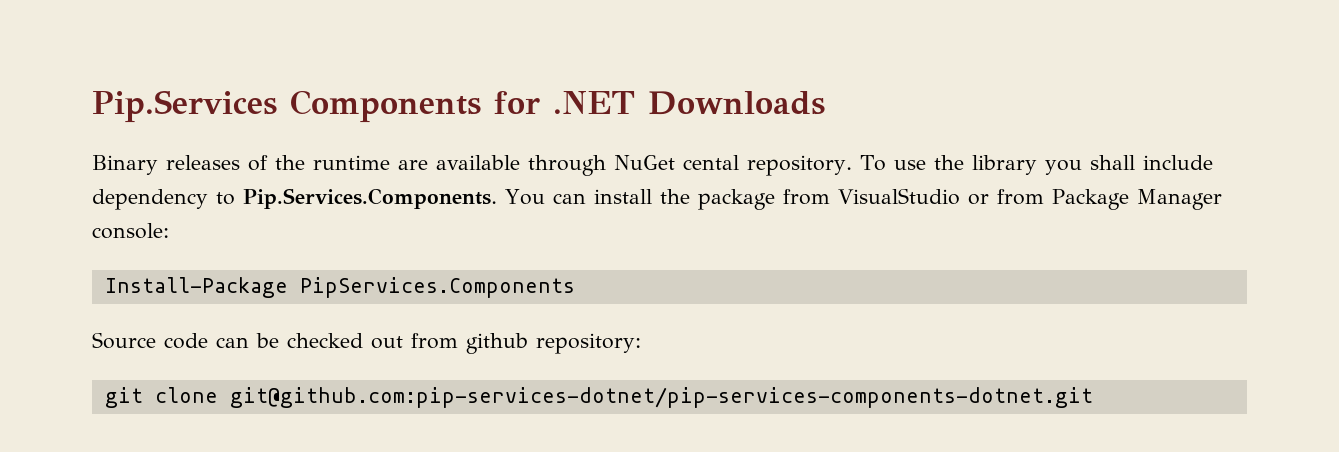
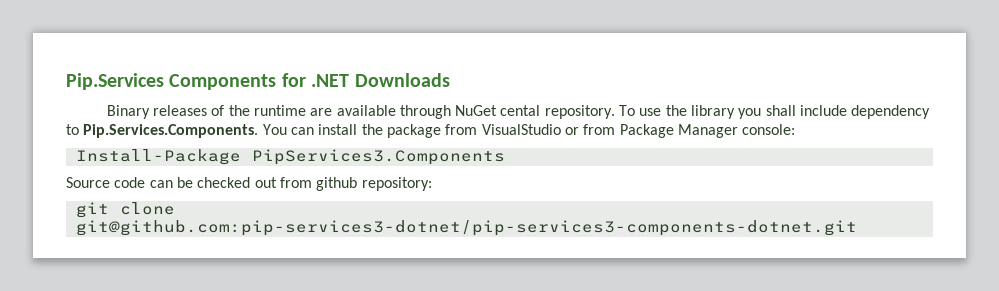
[299,277,575,298] PipServices.Components -> [251,149,505,165] PipServices3.Components
[229,387,1093,408] git@github.com:pip-services-dotnet/pip-services-components-dotnet.git -> [75,220,857,236] git@github.com:pip-services3-dotnet/pip-services3-components-dotnet.git

